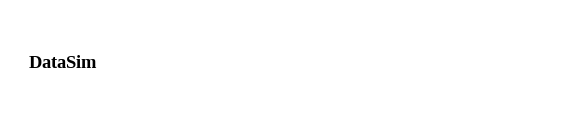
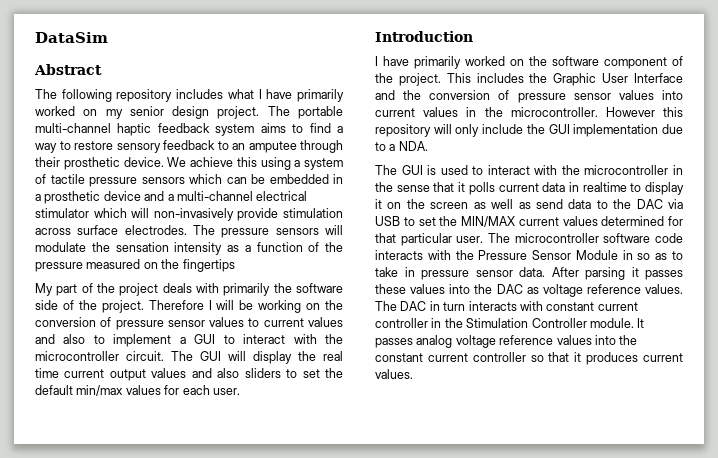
(97, 61) none -> [34,64,102,75] [35,89,345,102] [35,106,343,119] [35,123,343,136] [35,140,343,153] [35,157,343,170] [35,174,343,187] [35,191,308,204] [35,208,343,221] [35,225,344,238] [35,242,343,255] [35,259,235,272] [35,283,343,296] [35,300,343,313] [35,317,343,330] [35,334,344,347] [35,351,343,364] [35,368,344,381] [35,385,240,396] [375,31,473,42] [375,56,683,69] [375,73,683,86] [375,90,683,103] [375,107,683,117] [375,124,683,137] [375,141,428,151] [375,165,683,175] [375,182,684,195] [375,199,683,209] [375,216,683,227] [375,233,683,246] [375,250,683,260] [375,267,683,280] [375,284,683,297] [375,301,638,311] [375,318,645,328] [375,335,638,348] [375,352,683,365] [375,369,413,379] // Abstract // The following repository includes what I have primarily worked on my senior design project. The portable multi-channel haptic feedback system aims to find a way to restore sensory feedback to an amputee through their prosthetic device. We achieve this using a system of tactile pressure sensors which can be embedded in a prosthetic device and a multi-channel electrical stimulator which will non-invasively provide stimulation across surface electrodes. The pressure sensors will modulate the sensation intensity as a function of the pressure measured on the fingertips // My part of the project deals with primarily the software side of the project. Therefore I will be working on the conversion of pressure sensor values to current values and also to implement a GUI to interact with the microcontroller circuit. The GUI will display the real time current output values and also sliders to set the default min/max values for each user. // Introduction // I have primarily worked on the software component of the project. This includes the Graphic User Interface and the conversion of pressure sensor values into current values in the microcontroller. However this repository will only include the GUI implementation due to a NDA. // The GUI is used to interact with the microcontroller in the sense that it polls current data in realtime to display it on the screen as well as send data to the DAC via USB to set the MIN/MAX current values determined for that particular user. The microcontroller software code interacts with the Pressure Sensor Module in so as to take in pressure sensor data. After parsing it passes these values into the DAC as voltage reference values. The DAC in turn interacts with constant current controller in the Stimulation Controller module. It passes analog voltage reference values into the constant current controller so that it produces current values.

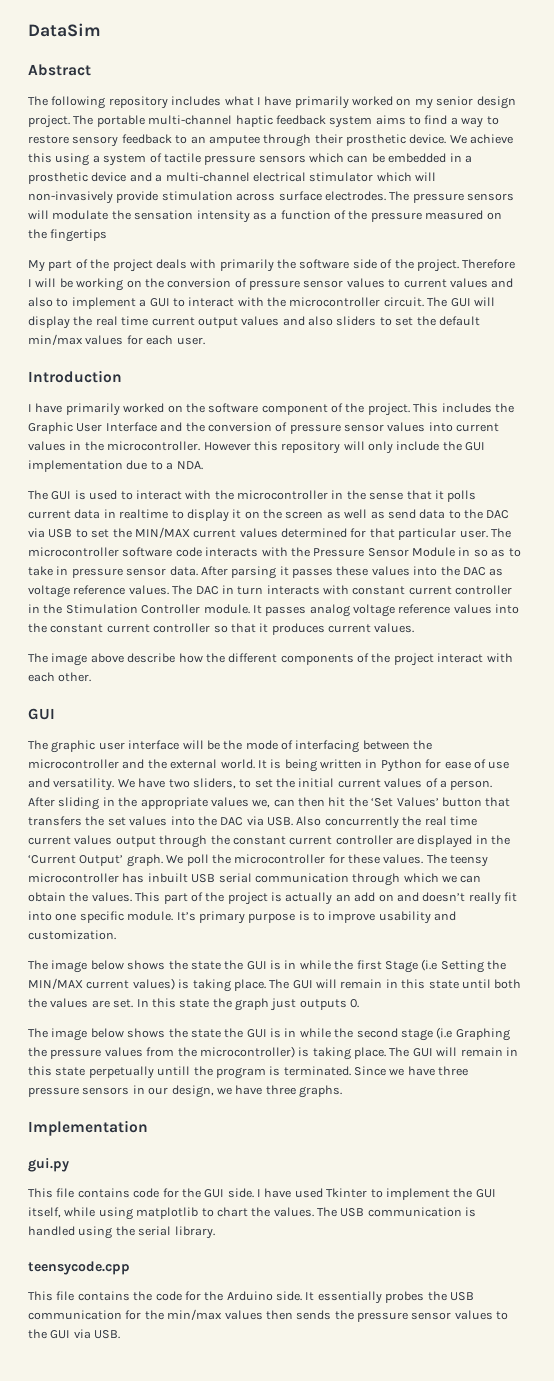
(413, 374) none -> [28,653,513,666] [28,672,92,682] [28,708,55,720] [28,740,433,753] [28,759,510,772] [28,778,493,791] [28,797,511,810] [28,816,477,829] [28,835,511,848] [28,854,489,867] [28,873,482,886] [28,892,517,905] [28,911,457,924] [28,930,116,940] [28,959,506,973] [28,978,522,992] [28,998,360,1011] [28,1027,510,1041] [28,1046,518,1060] [28,1066,469,1079] [28,1085,342,1098] [28,1120,148,1136] [28,1158,69,1172] [28,1188,496,1200] [28,1207,477,1220] [28,1226,215,1239] [28,1261,130,1275] [28,1291,474,1304] [28,1309,509,1322] [28,1329,121,1339] // The image above describe how the different components of the project interact with each other. // GUI // The graphic user interface will be the mode of interfacing between the microcontroller and the external world. It is being written in Python for ease of use and versatility. We have two sliders, to set the initial current values of a person. After sliding in the appropriate values we, can then hit the ‘Set Values’ button that transfers the set values into the DAC via USB. Also concurrently the real time current values output through the constant current controller are displayed in the ‘Current Output’ graph. We poll the microcontroller for these values. The teensy microcontroller has inbuilt USB serial communication through which we can obtain the values. This part of the project is actually an add on and doesn’t really fit into one specific module. It’s primary purpose is to improve usability and customization. // The image below shows the state the GUI is in while the first Stage (i.e Setting the MIN/MAX current values) is taking place. The GUI will remain in this state until both the values are set. In this state the graph just outputs 0. // The image below shows the state the GUI is in while the second stage (i.e Graphing the pressure values from the microcontroller) is taking place. The GUI will remain in this state perpetually untill the program is terminated. Since we have three pressure sensors in our design, we have three graphs. // Implementation // gui.py // This file contains code for the GUI side. I have used Tkinter to implement the GUI itself, while using matplotlib to chart the values. The USB communication is handled using the serial library. // teensycode.cpp // This file contains the code for the Arduino side. It essentially probes the USB communication for the min/max values then sends the pressure sensor values to the GUI via USB.

